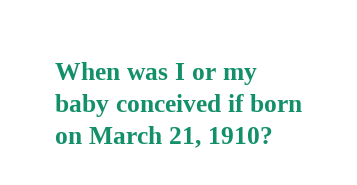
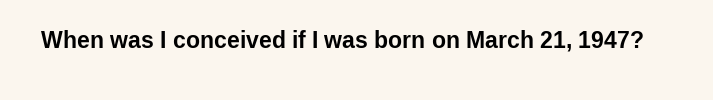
[191,68,257,85] [55,94,244,117] or my baby conceived if -> [172,30,369,48] conceived if I was
[207,127,273,144] 1910? -> [578,31,645,48] 1947?

